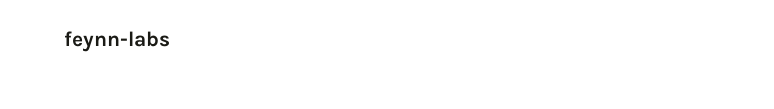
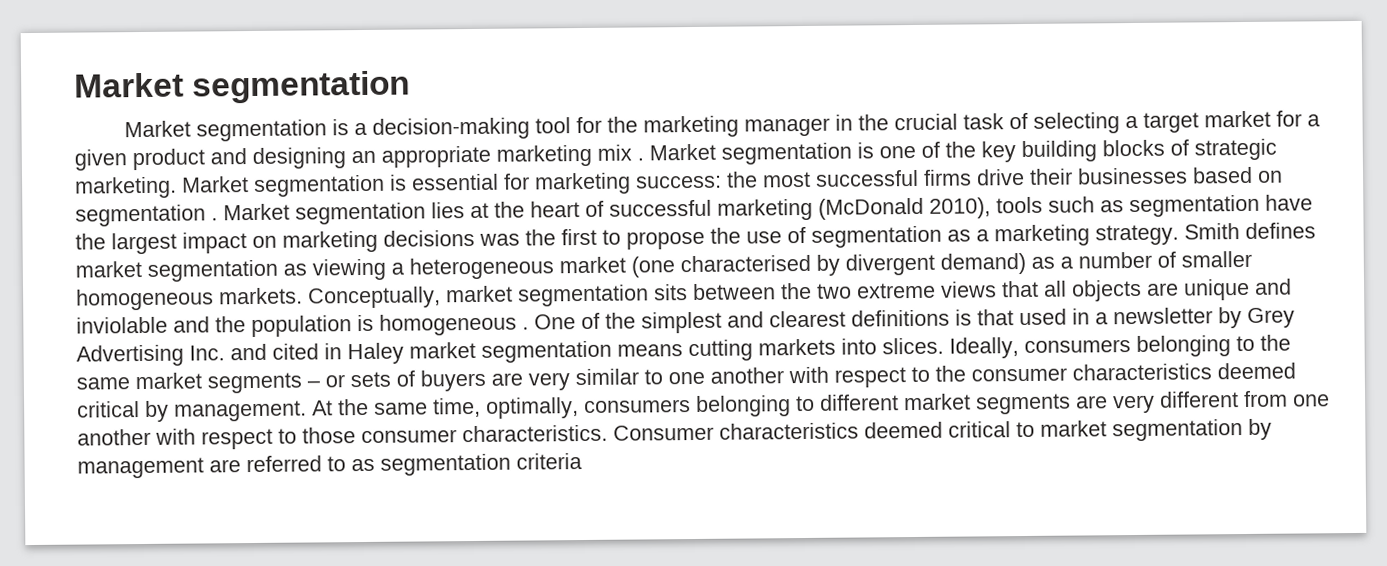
[64,31,170,52] feynn-labs -> [74,70,411,104] [124,110,1321,142] [74,138,1277,171] [75,166,1283,199] [75,194,1313,227] [75,222,1316,255] [75,250,1252,282] [76,278,1292,311] [76,307,1295,338] [76,334,1291,367] [76,362,1296,394] [77,390,1330,422] [77,418,1272,450] [77,453,582,479] Market segmentation // Market segmentation is a decision-making tool for the marketing manager in the crucial task of selecting a target market for a given product and designing an appropriate marketing mix . Market segmentation is one of the key building blocks of strategic marketing. Market segmentation is essential for marketing success: the most successful firms drive their businesses based on segmentation . Market segmentation lies at the heart of successful marketing (McDonald 2010), tools such as segmentation have the largest impact on marketing decisions was the first to propose the use of segmentation as a marketing strategy. Smith defines market segmentation as viewing a heterogeneous market (one characterised by divergent demand) as a number of smaller homogeneous markets. Conceptually, market segmentation sits between the two extreme views that all objects are unique and inviolable and the population is homogeneous . One of the simplest and clearest definitions is that used in a newsletter by Grey Advertising Inc. and cited in Haley market segmentation means cutting markets into slices. Ideally, consumers belonging to the same market segments – or sets of buyers are very similar to one another with respect to the consumer characteristics deemed critical by management. At the same time, optimally, consumers belonging to different market segments are very different from one another with respect to those consumer characteristics. Consumer characteristics deemed critical to market segmentation by management are referred to as segmentation criteria

